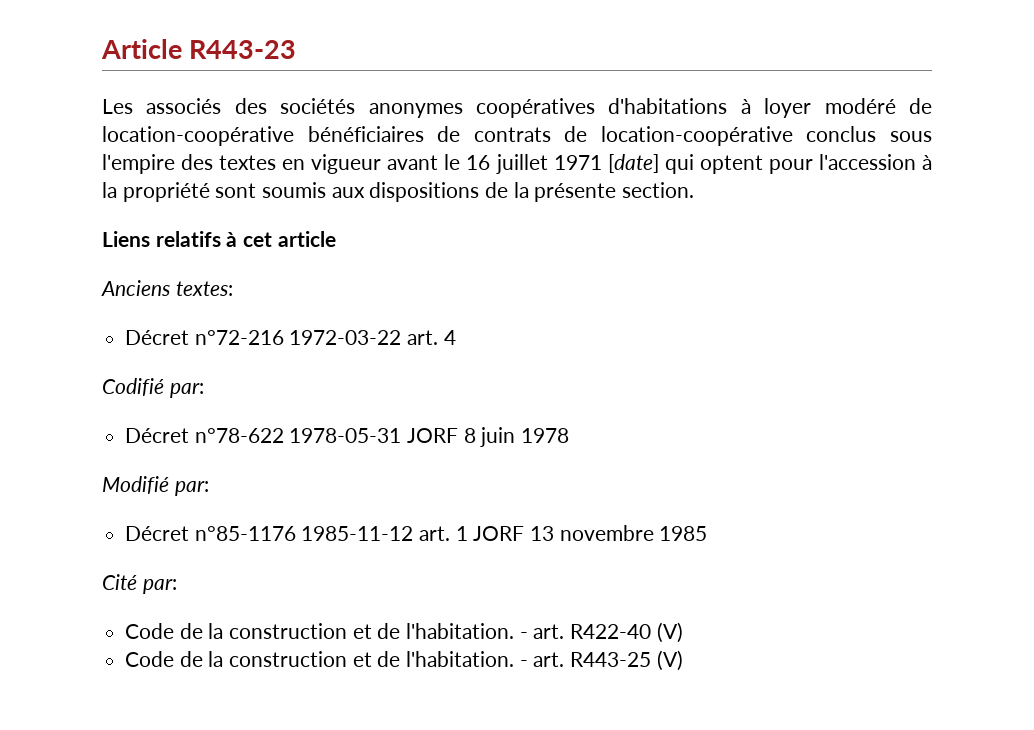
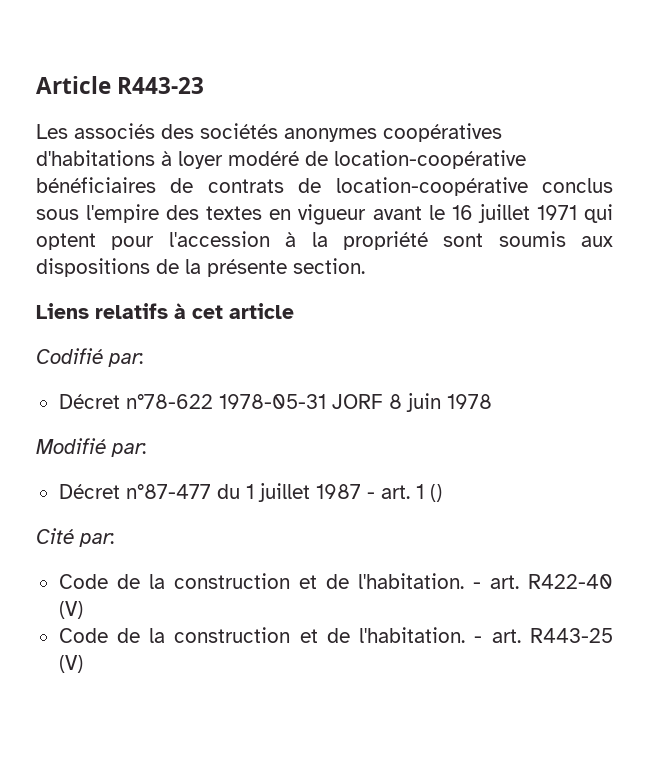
[607,154,659,173] [date] -> (577, 212) none
[101,280,233,296] [125,330,456,345] // Anciens textes: // Décret n°72-216 1972-03-22 art. 4 -> (294, 311) none
[194,525,708,541] n°85-1176 1985-11-12 art. 1 JORF 13 novembre 1985 -> [125,483,442,502] n°87-477 du 1 juillet 1987 - art. 1 ()

